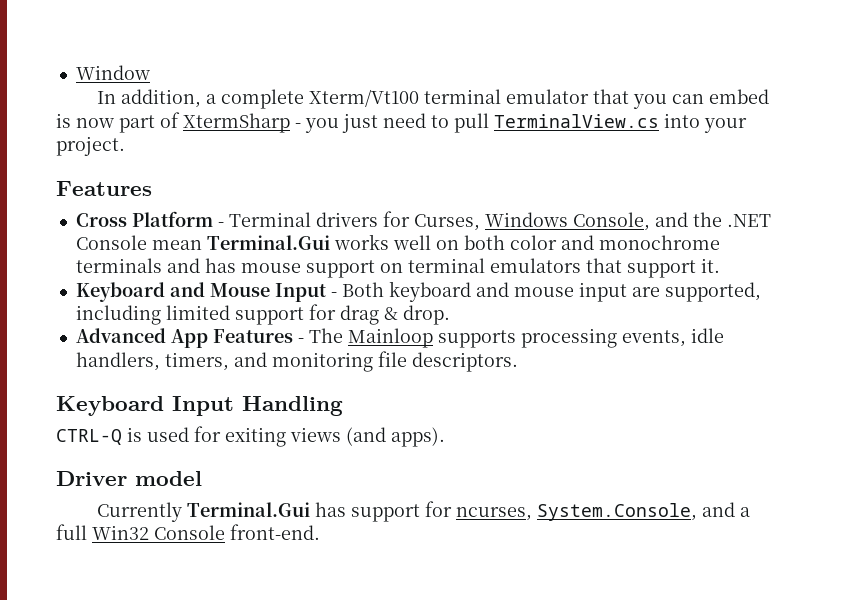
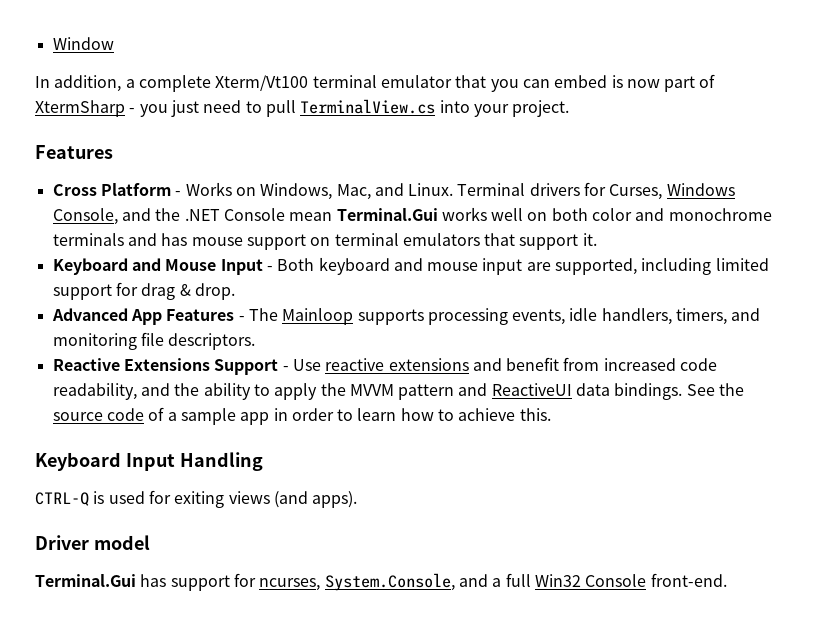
(224, 224) none -> [185,182,454,200] Works on Windows, Mac, and Linux.
(518, 362) none -> [52,357,718,375] [52,383,745,400] [52,407,551,425] // Reactive Extensions Support - Use reactive extensions and benefit from increased code readability, and the ability to apply the MVVM pattern and ReactiveUI data bindings. See the source code of a sample app in order to learn how to achieve this.
[97,502,183,522] Currently -> (150, 542) none

